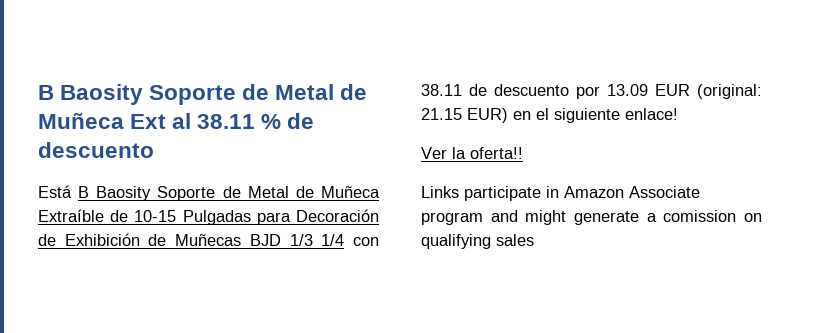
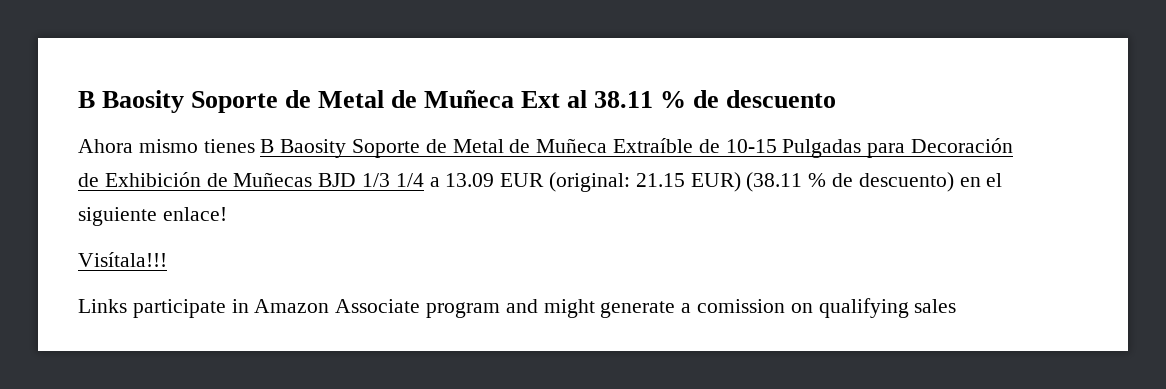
[38,185,72,198] Está -> [78,139,255,153] Ahora mismo tienes
[353,237,380,246] [421,84,600,99] con 38.11 de descuento por -> [429,177,440,187] a
(508, 115) none -> [746,172,954,192] (38.11 % de descuento)
[421,147,523,159] Ver la oferta!! -> [78,252,167,267] Visítala!!!

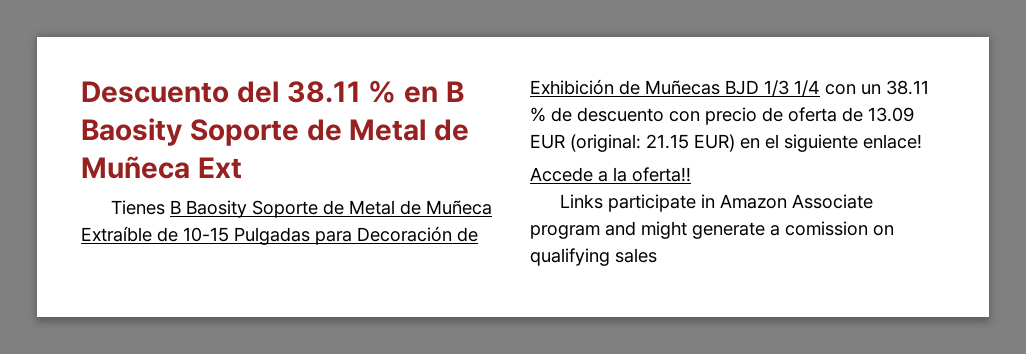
(78, 99) none -> [81,80,439,103] Descuento del 38.11 % en
[567,90,837,108] [78,139,255,153] al 38.11 % de descuento // Ahora mismo tienes -> [110,200,165,215] // Tienes
[429,177,440,187] a -> [825,80,929,95] [530,107,863,125] con un 38.11 % de descuento con precio de oferta de
[746,172,954,192] (38.11 % de descuento) -> (735, 143) none
[78,252,167,267] Visítala!!! -> [530,167,691,182] Accede a la oferta!!

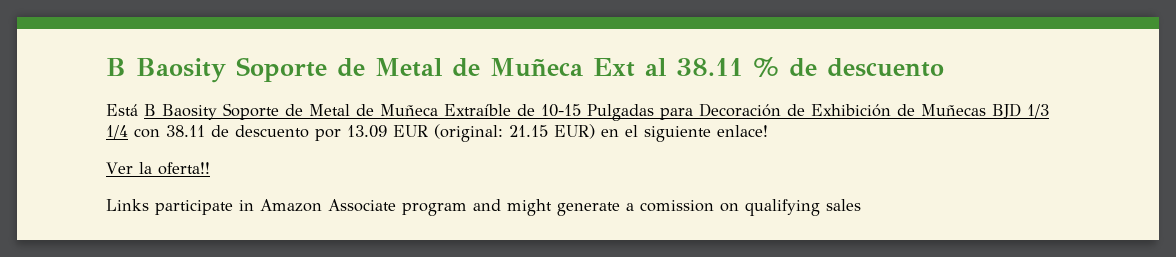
[81,80,439,103] Descuento del 38.11 % en -> (106, 67) none
[110,200,165,215] // Tienes -> [645,57,944,77] [106,104,138,116] al 38.11 % de descuento // Está
[861,80,929,95] [530,107,863,125] un 38.11 % de descuento con precio de oferta de -> [166,125,341,141] 38.11 de descuento por
[530,167,608,182] Accede a -> [106,162,133,174] Ver

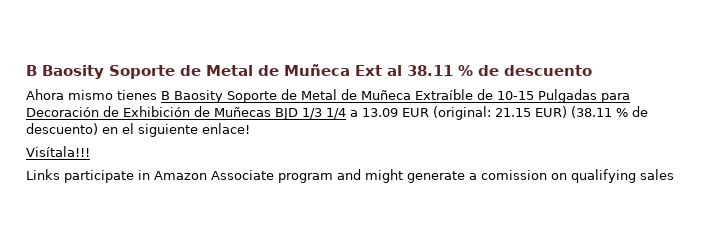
[106,104,138,116] Está -> [26,89,157,100] Ahora mismo tienes
[134,125,341,141] con 38.11 de descuento por -> [350,110,358,117] a
(595, 131) none -> [571,106,648,118] [26,123,98,135] (38.11 % de descuento)
[106,162,210,175] Ver la oferta!! -> [26,146,90,157] Visítala!!!

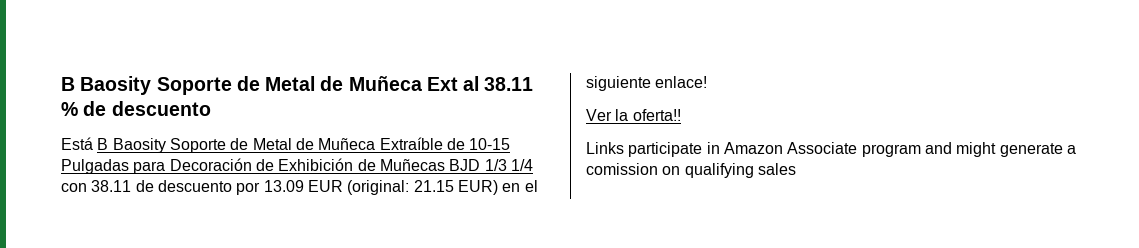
[26,89,157,100] Ahora mismo tienes -> [61,137,93,150] Está
[350,110,358,117] a -> [61,180,261,195] con 38.11 de descuento por
[571,106,648,118] [26,123,98,135] (38.11 % de descuento) -> (498, 187) none
[26,146,90,157] Visítala!!! -> [586,109,681,121] Ver la oferta!!

